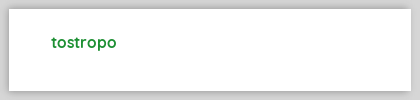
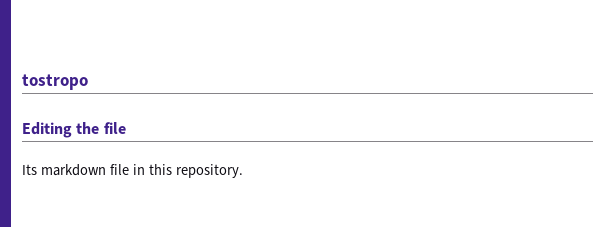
(117, 44) none -> [22,122,126,138] [22,164,243,178] // Editing the file // Its markdown file in this repository.

